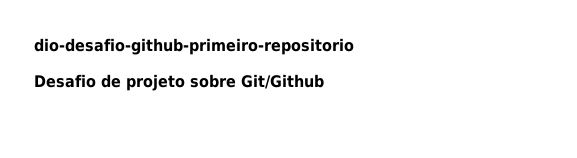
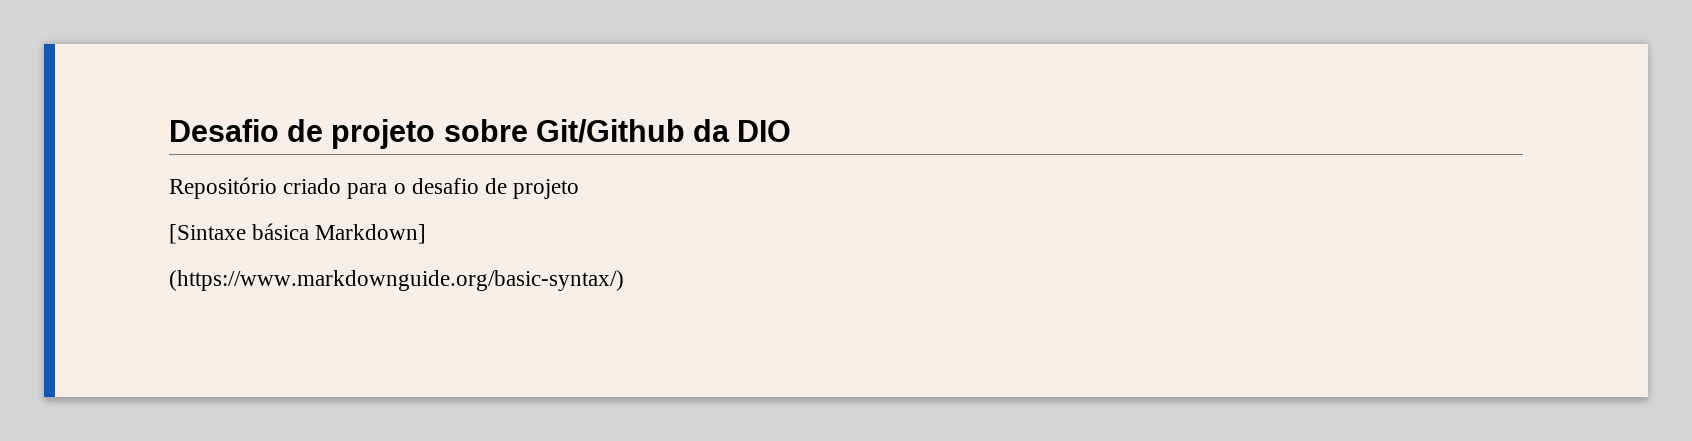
[34,38,354,55] dio-desafio-github-primeiro-repositorio // -> (169, 130) none
(324, 81) none -> [693,119,792,142] [169,177,580,199] [169,223,427,244] [169,270,624,291] da DIO // Repositório criado para o desafio de projeto // [Sintaxe básica Markdown] // (https://www.markdownguide.org/basic-syntax/)

